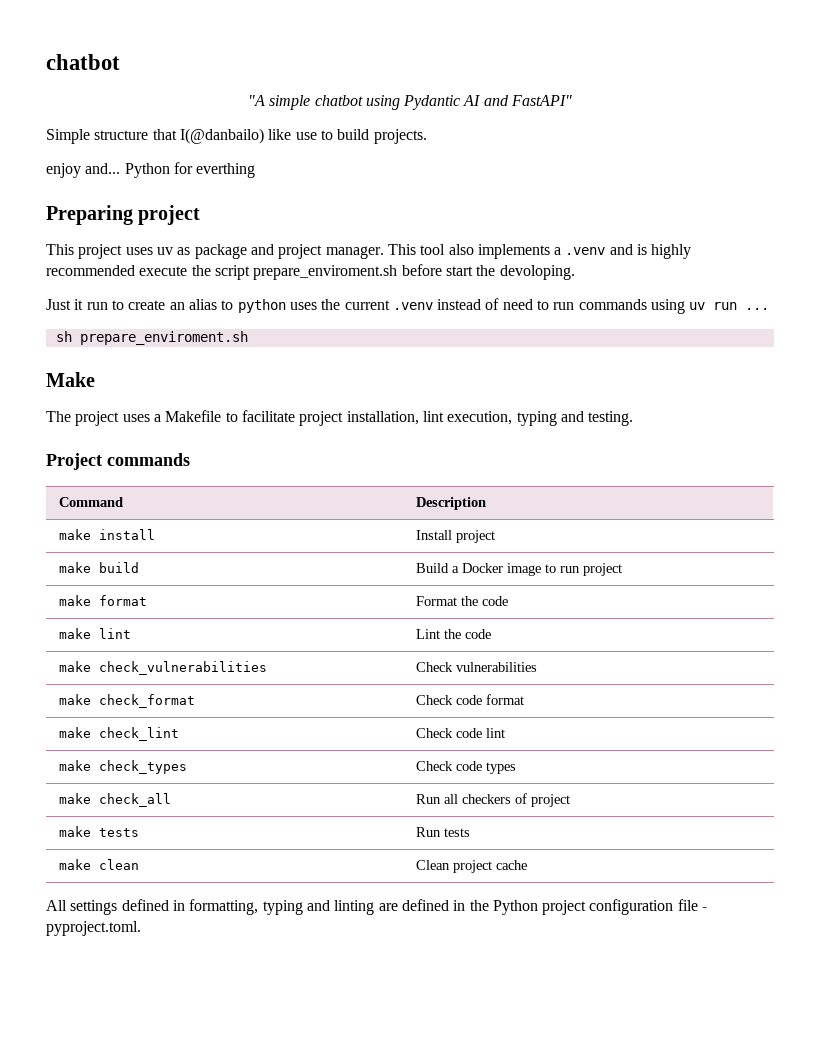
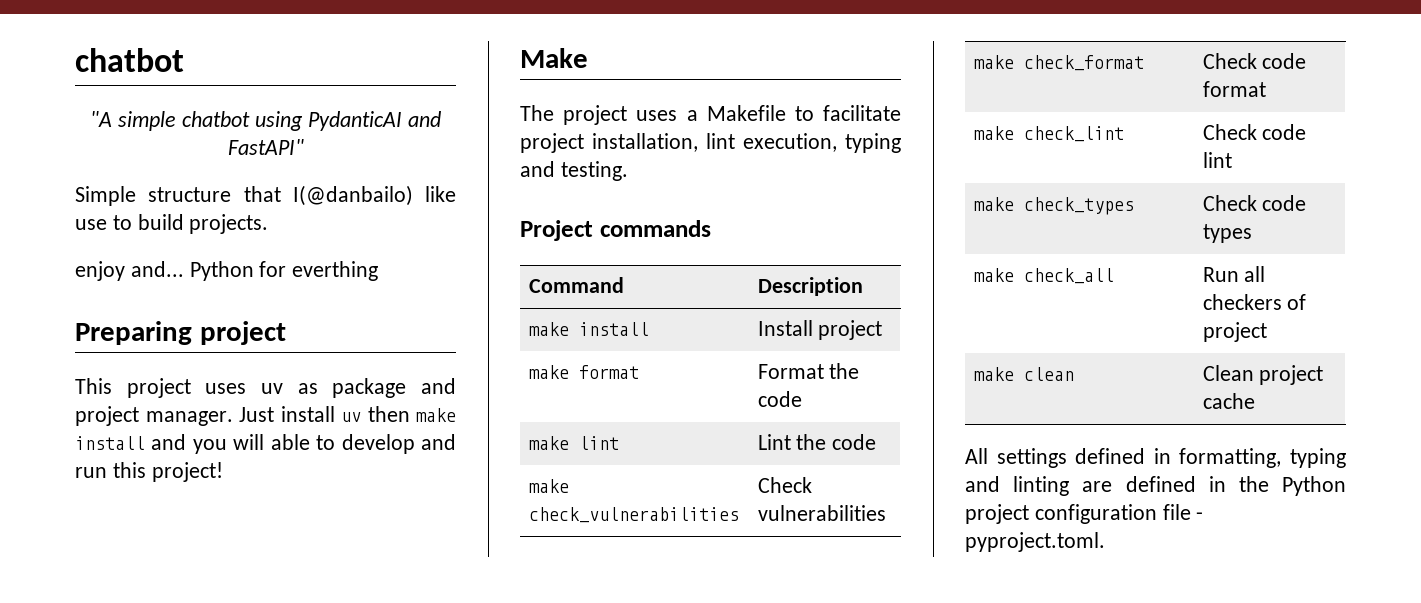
[403,95,481,110] Pydantic AI -> [307,111,402,131] PydanticAI
[387,244,692,259] [46,264,575,280] [46,298,770,314] [55,331,248,345] This tool also implements a .venv and is highly recommended execute the script prepare_enviroment.sh before start the devoloping. // Just it run to create an alias to python uses the current .venv instead of need to run commands using uv run ... // sh prepare_enviroment.sh -> [239,406,456,422] [75,434,457,454] [75,462,223,482] Just install uv then make install and you will able to develop and run this project!
[58,562,139,573] [415,563,622,576] // make build | Build a Docker image to run project -> (883, 330) none
[58,826,139,837] [415,827,470,837] // make tests | Run tests -> (1267, 332) none

